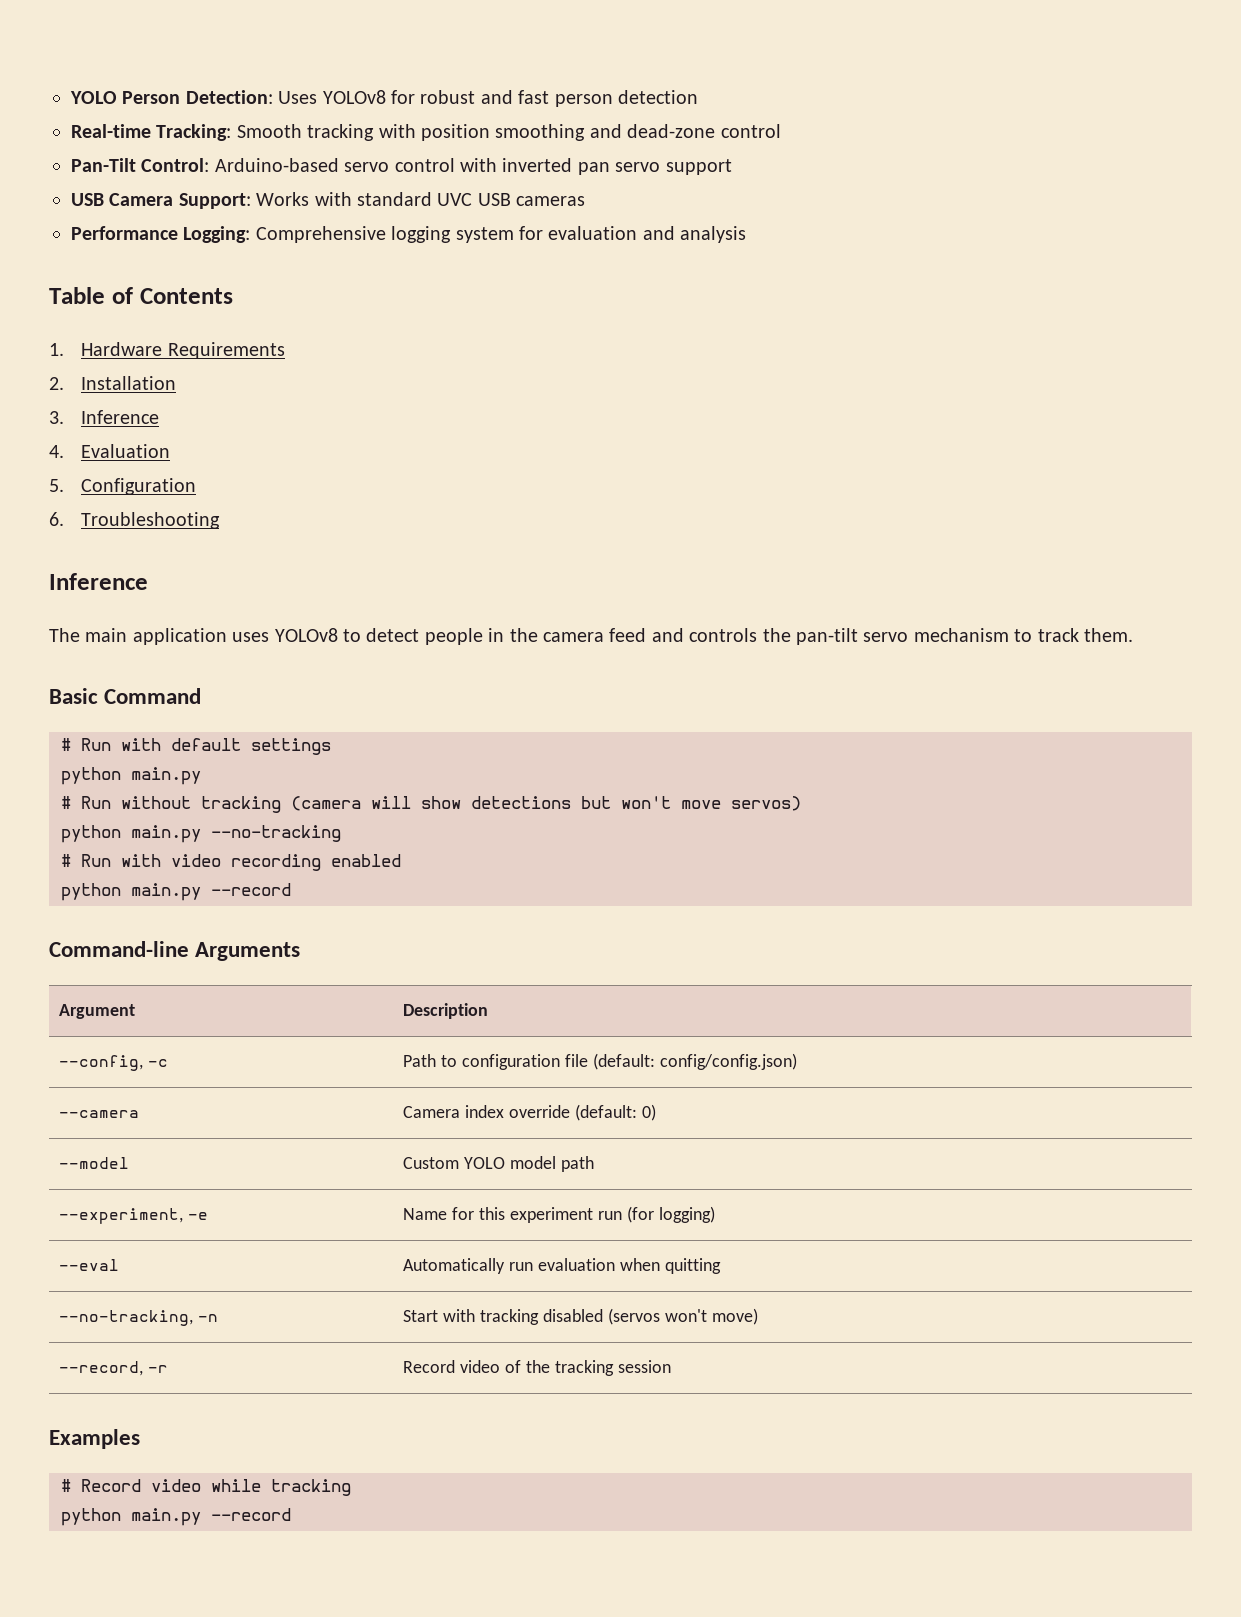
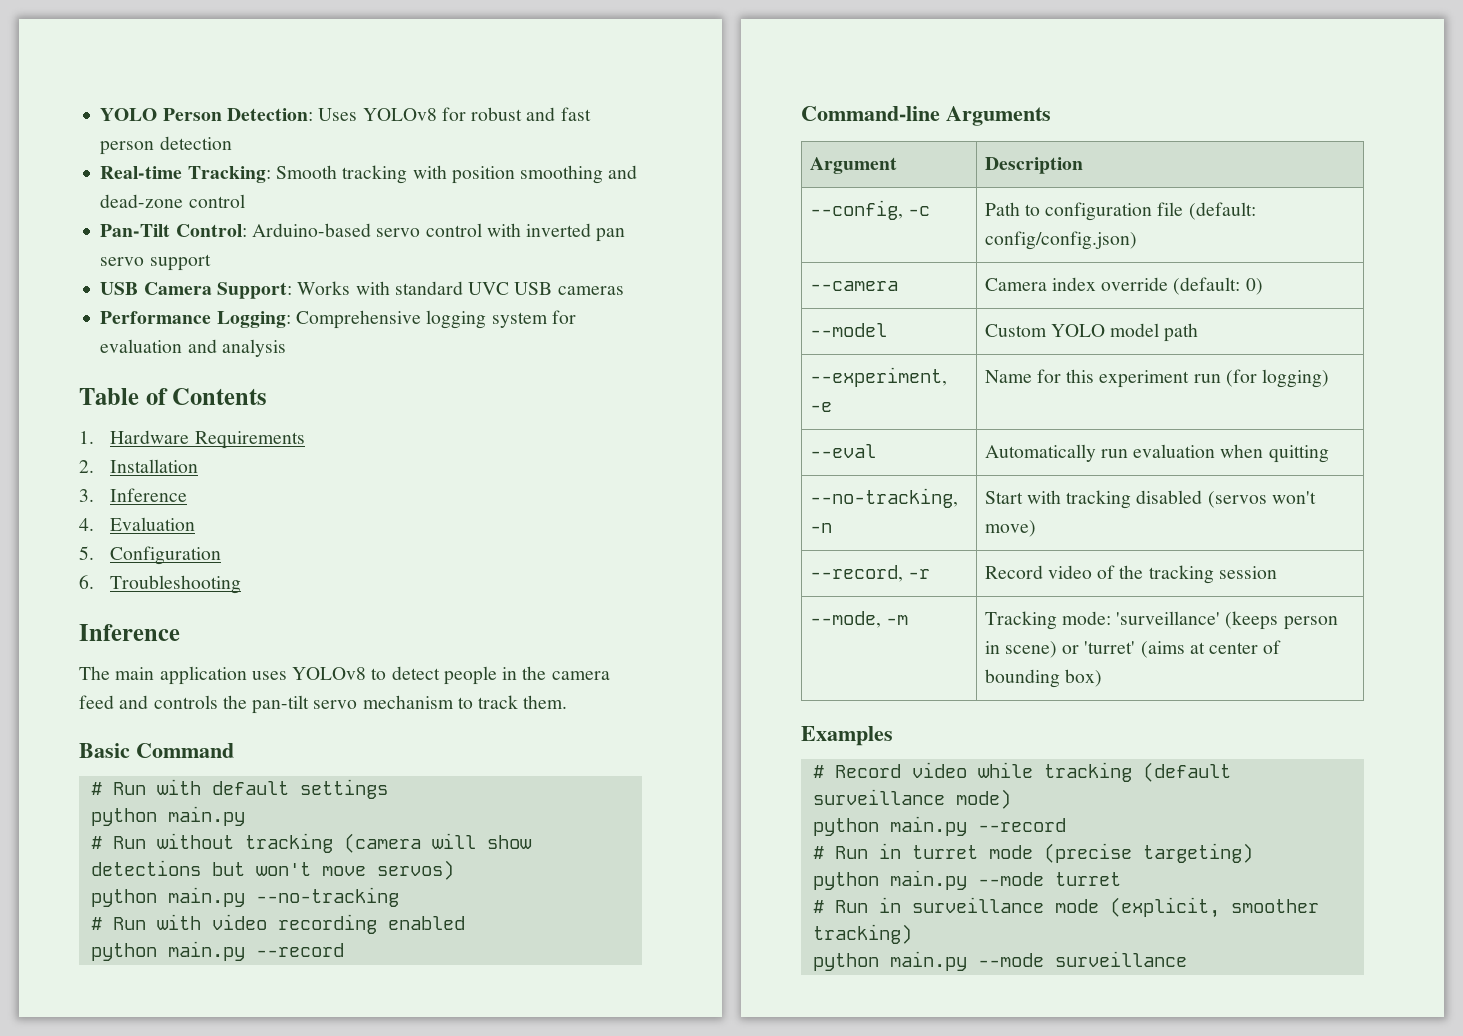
(671, 1366) none -> [809,611,908,628] [984,611,1338,630] [984,640,1282,658] [984,669,1102,688] // --mode, -m | Tracking mode: 'surveillance' (keeps person in scene) or 'turret' (aims at center of bounding box)
[61,1508,291,1526] // python main.py --record -> [1142,762,1231,782] [812,789,1011,809] [812,816,1066,836] [812,843,1253,863] [812,870,1121,890] [812,897,1319,918] [812,924,912,944] [812,951,1187,971] (default surveillance mode) // python main.py --record // # Run in turret mode (precise targeting) // python main.py --mode turret // # Run in surveillance mode (explicit, smoother tracking) // python main.py --mode surveillance

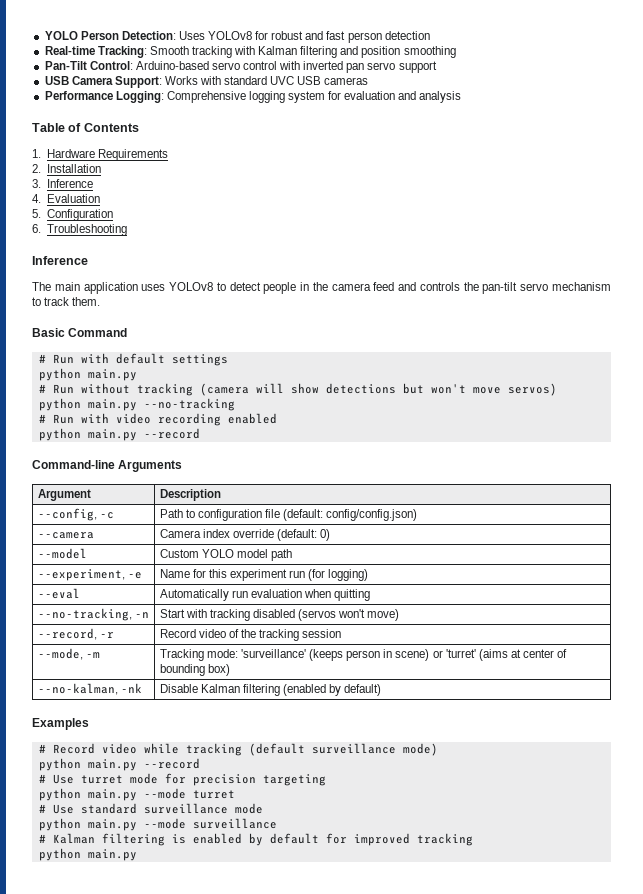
(447, 172) none -> [258,46,359,58] Kalman filtering and
[608,165,638,179] [100,194,245,208] and dead-zone control -> (456, 52) none
(1102, 678) none -> [37,683,142,695] [159,684,382,696] // --no-kalman, -nk | Disable Kalman filtering (enabled by default)
[834,843,1253,863] Run in turret mode (precise targeting) -> [52,773,326,786] Use turret mode for precision targeting
[834,897,901,913] Run in -> [52,803,137,814] Use standard
[1109,897,1319,918] [812,924,912,944] (explicit, smoother tracking) -> (263, 808) none
(1187, 959) none -> [38,833,473,846] [38,848,137,861] // # Kalman filtering is enabled by default for improved tracking // python main.py

